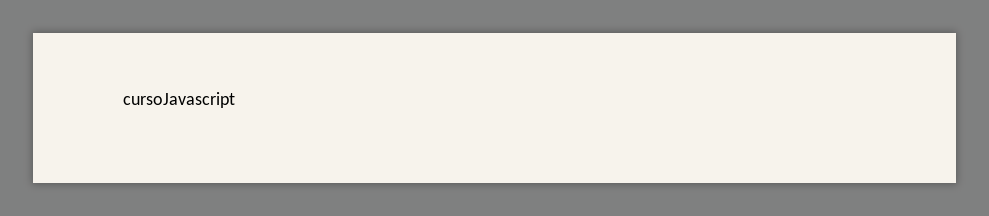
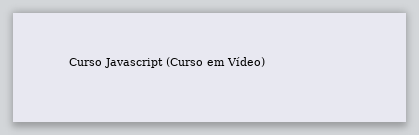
[123,92,235,108] cursoJavascript -> [69,57,265,68] Curso Javascript (Curso em Vídeo)

